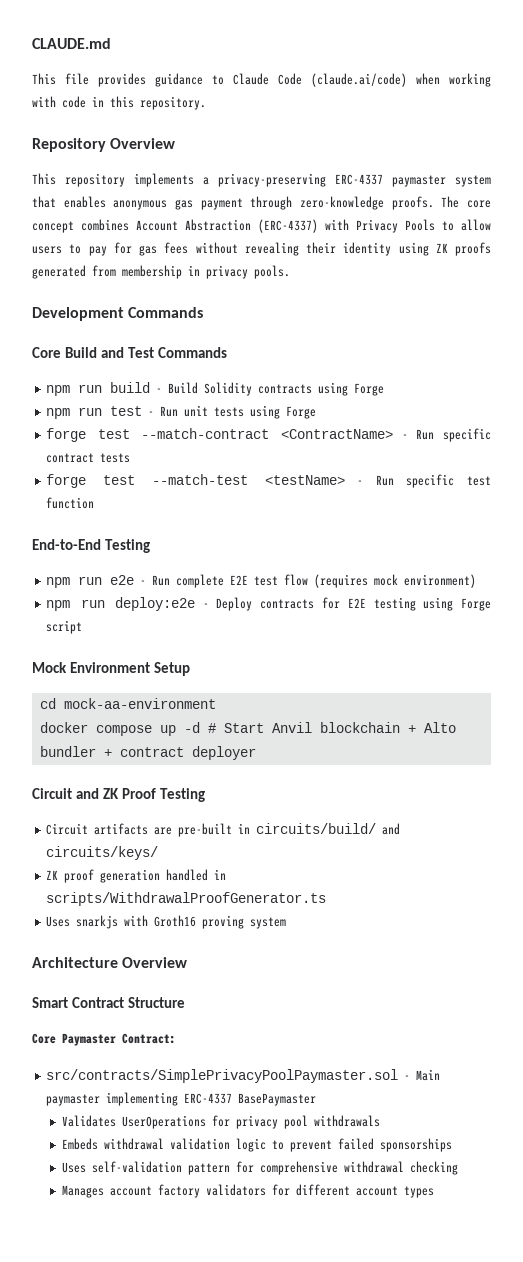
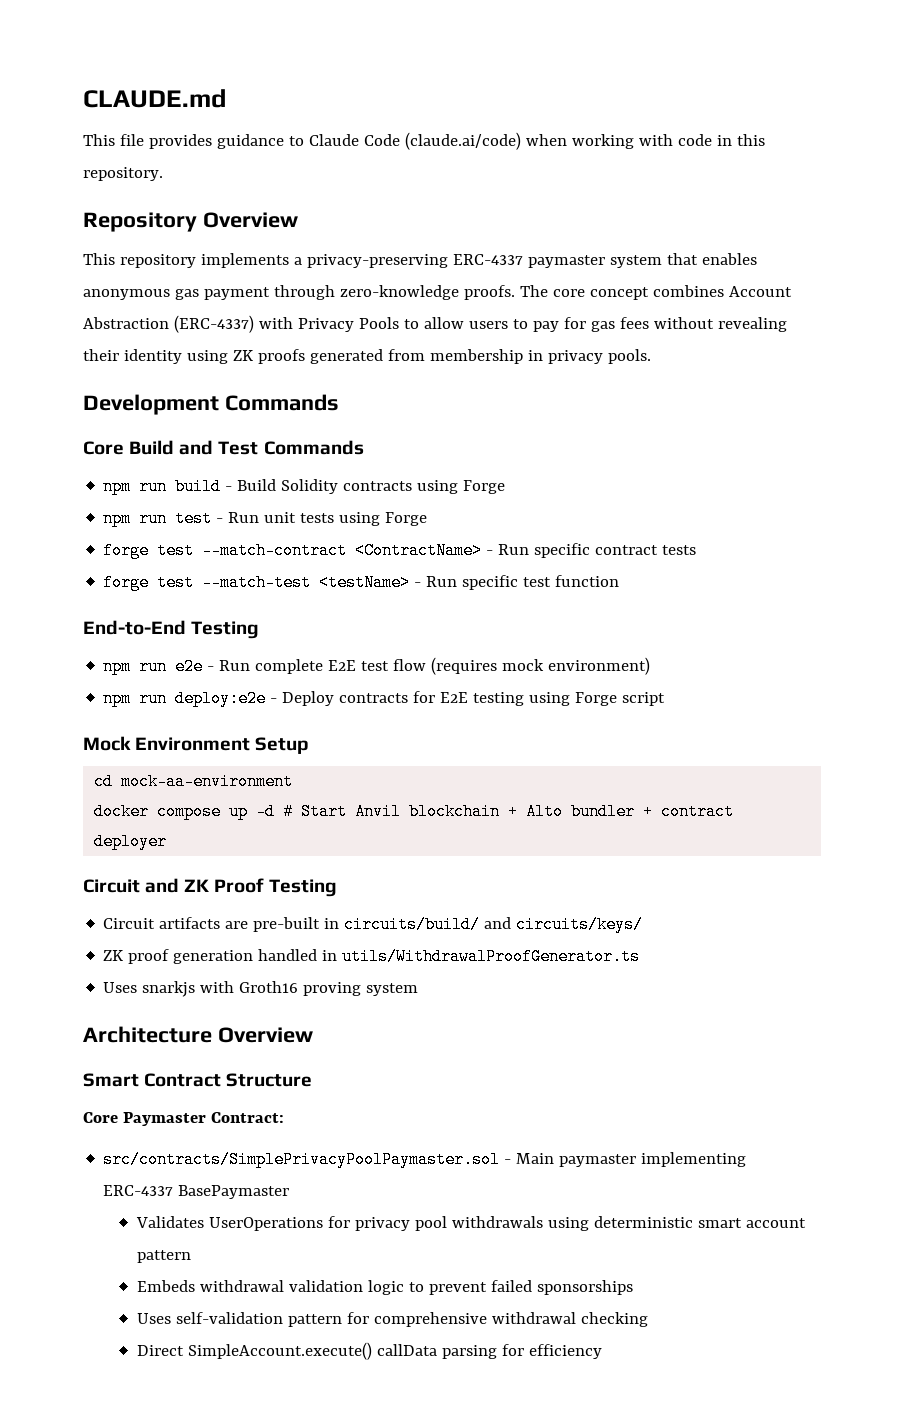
[46,892,327,906] scripts/WithdrawalProofGenerator.ts -> [342,948,641,965] utils/WithdrawalProofGenerator.ts
(380, 1121) none -> [547,1216,806,1231] [136,1250,191,1263] using deterministic smart account pattern
[61,1184,434,1198] Manages account factory validators for different account types -> [136,1342,602,1360] Direct SimpleAccount.execute() callData parsing for efficiency

